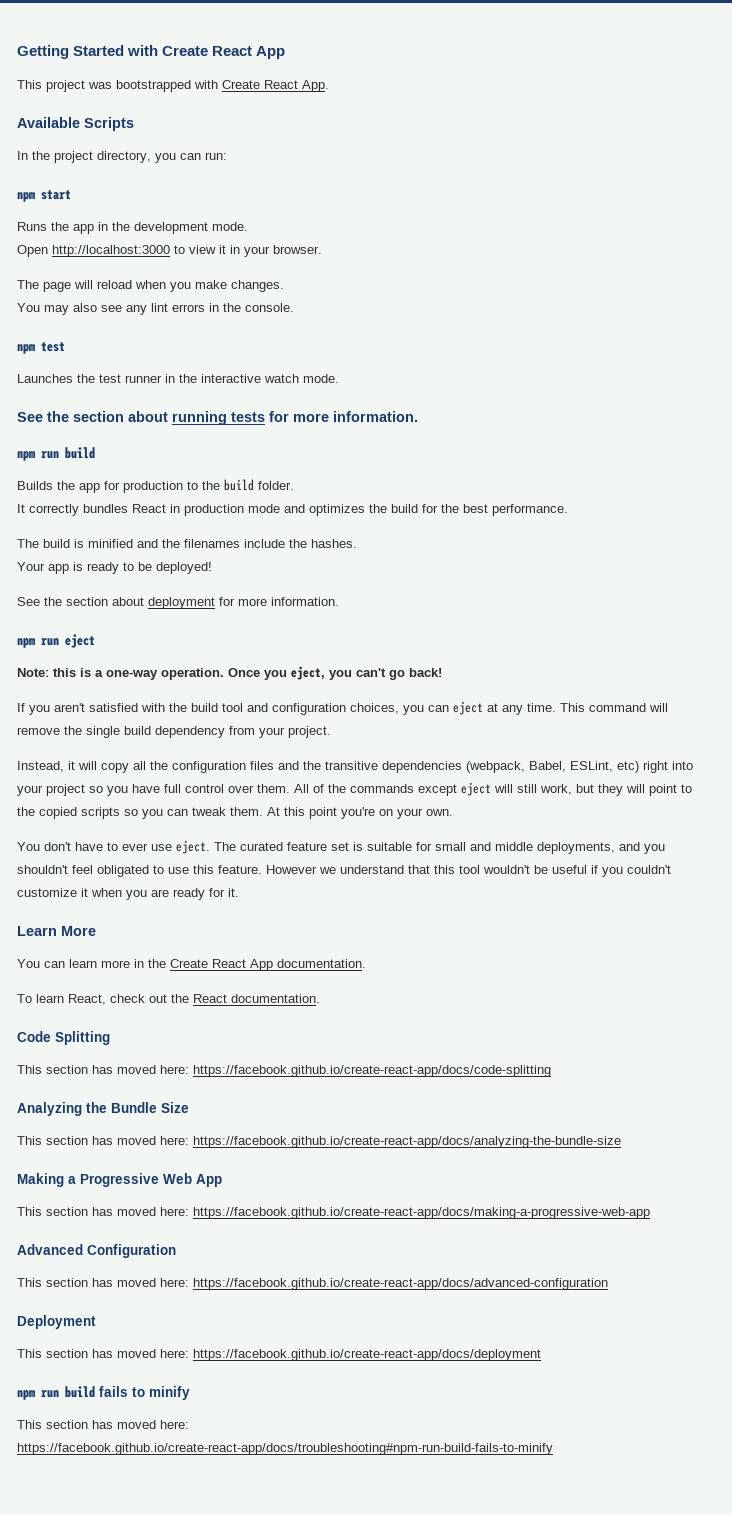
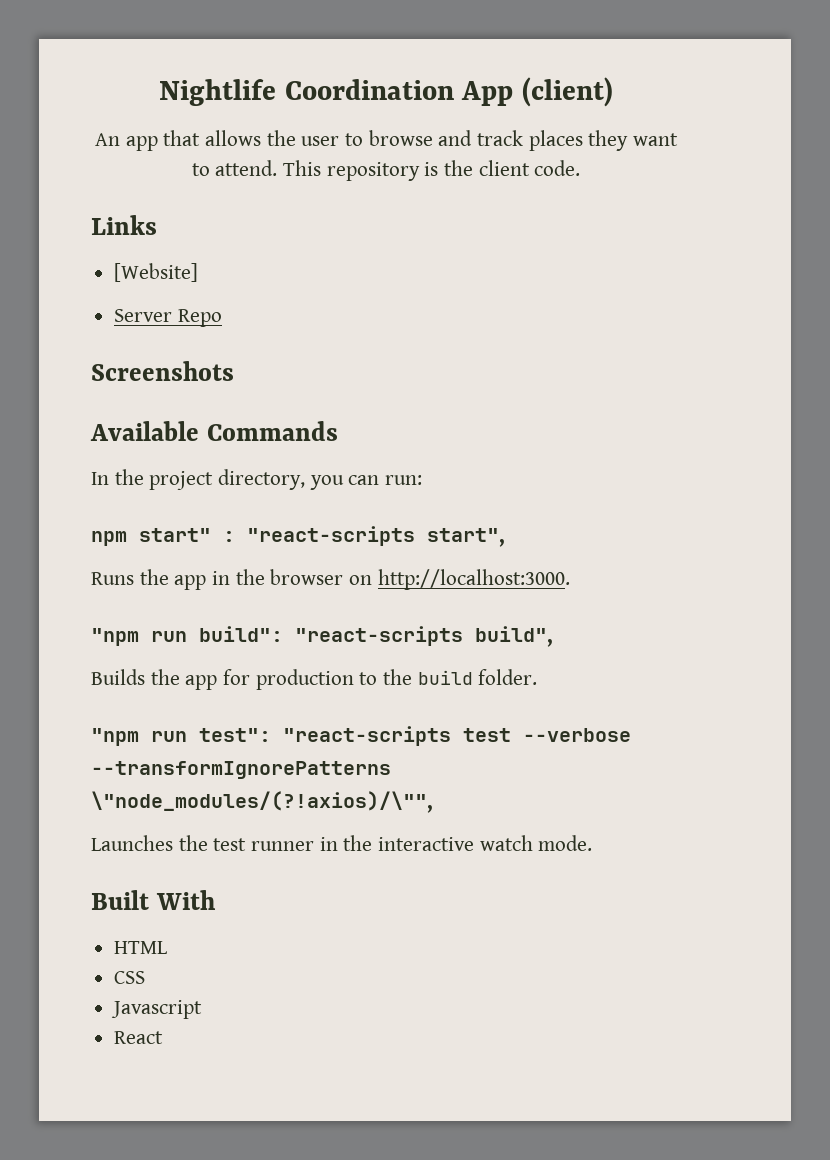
[17,45,286,59] [17,80,329,92] Getting Started with Create React App // This project was bootstrapped with Create React App. -> [159,77,613,107] [94,130,679,151] [191,160,581,181] [91,215,157,235] [114,263,199,282] [114,309,222,327] [91,361,234,381] Nightlife Coordination App (client) // An app that allows the user to browse and track places they want to attend. This repository is the client code. // Links // [Website] // Server Repo // Screenshots
[84,117,134,131] Scripts -> [206,421,338,441] Commands
[41,190,71,200] start -> [139,526,505,547] start" : "react-scripts start",
[134,222,248,234] [17,245,322,257] [17,280,284,292] [17,303,294,315] [17,342,65,354] development mode. // Open http://localhost:3000 to view it in your browser. // The page will reload when you make changes. // You may also see any lint errors in the console. // npm test -> [270,569,570,590] [91,626,553,647] [91,669,538,690] [91,726,631,746] [91,761,391,779] [91,791,433,813] browser on http://localhost:3000. // "npm run build": "react-scripts build", // Builds the app for production to the build folder. // "npm run test": "react-scripts test --verbose --transformIgnorePatterns \"node_modules/(?!axios)/\"",
[17,411,418,425] [17,447,95,461] [17,479,294,493] [17,504,568,516] [17,539,357,548] [17,562,212,574] [17,597,339,609] [17,634,95,648] [17,666,442,680] [17,701,668,715] [17,726,331,738] [17,761,693,773] [17,782,692,796] [17,807,453,819] [17,840,665,854] [17,865,671,877] [17,888,239,900] [17,926,96,936] [17,959,366,971] [17,994,320,1005] [17,1031,110,1045] [17,1065,551,1077] [17,1102,189,1116] [17,1136,621,1148] [17,1173,222,1187] [17,1207,650,1219] [17,1244,176,1258] [17,1278,608,1290] [17,1315,96,1329] [17,1349,541,1361] [17,1386,190,1400] [17,1420,189,1429] [17,1443,553,1455] See the section about running tests for more information. // npm run build // Builds the app for production to the build folder. // It correctly bundles React in production mode and optimizes the build for the best performance. // The build is minified and the filenames include the hashes. // Your app is ready to be deployed! // See the section about deployment for more information. // npm run eject // Note: this is a one-way operation. Once you eject, you can't go back! // If you aren't satisfied with the build tool and configuration choices, you can eject at any time. This command will remove the single build dependency from your project. // Instead, it will copy all the configuration files and the transitive dependencies (webpack, Babel, ESLint, etc) right into your project so you have full control over them. All of the commands except eject will still work, but they will point to the copied scripts so you can tweak them. At this point you're on your own. // You don't have to ever use eject. The curated feature set is suitable for small and middle deployments, and you shouldn't feel obligated to use this feature. However we understand that this tool wouldn't be useful if you couldn't customize it when you are ready for it. // Learn More // You can learn more in the Create React App documentation. // To learn React, check out the React documentation. // Code Splitting // This section has moved here: https://facebook.github.io/create-react-app/docs/code-splitting // Analyzing the Bundle Size // This section has moved here: https://facebook.github.io/create-react-app/docs/analyzing-the-bundle-size // Making a Progressive Web App // This section has moved here: https://facebook.github.io/create-react-app/docs/making-a-progressive-web-app // Advanced Configuration // This section has moved here: https://facebook.github.io/create-react-app/docs/advanced-configuration // Deployment // This section has moved here: https://facebook.github.io/create-react-app/docs/deployment // npm run build fails to minify // This section has moved here: https://facebook.github.io/create-react-app/docs/troubleshooting#npm-run-build-fails-to-minify -> [91,890,216,910] [114,941,168,954] [114,971,146,984] [111,1000,203,1019] [114,1031,164,1044] Built With // HTML // CSS // Javascript // React

